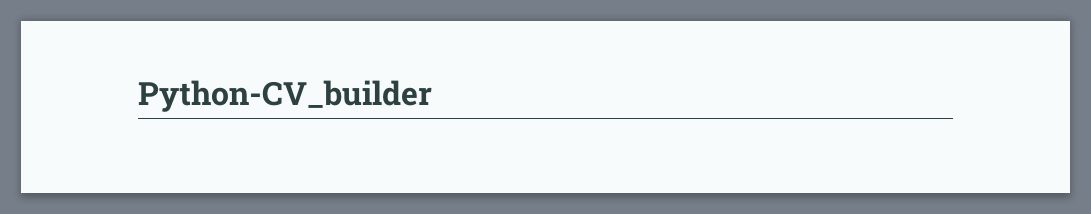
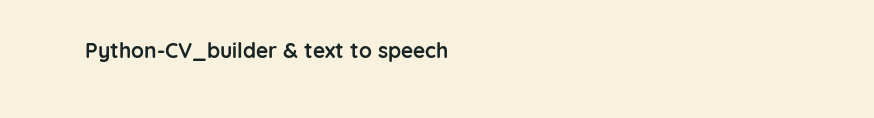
(432, 96) none -> [283,42,448,62] & text to speech

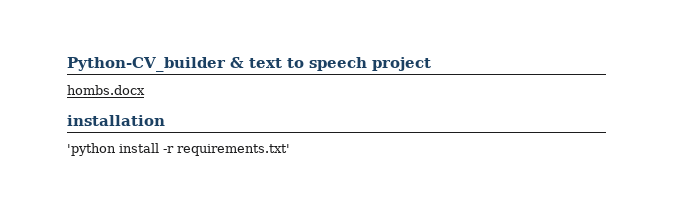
(448, 52) none -> [372,57,431,71] [67,85,145,95] [67,115,165,126] [67,143,290,156] project // hombs.docx // installation // 'python install -r requirements.txt'

